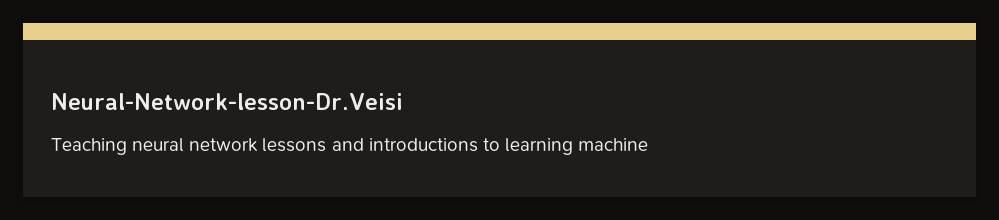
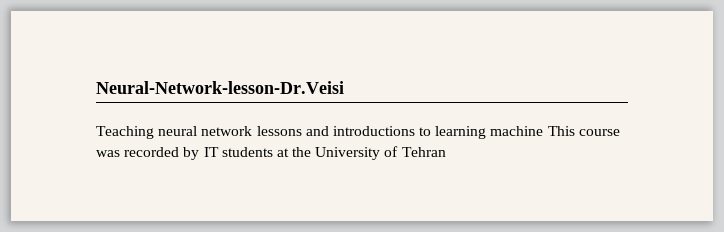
(649, 144) none -> [547,126,620,136] [96,146,446,160] This course was recorded by IT students at the University of Tehran

